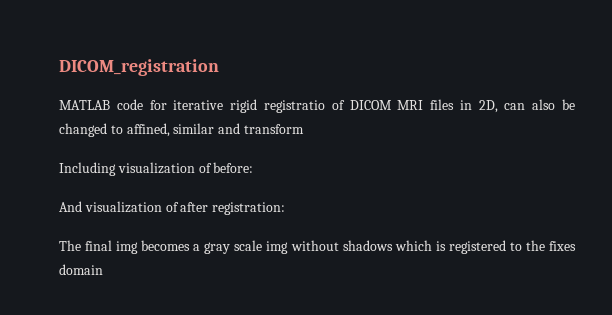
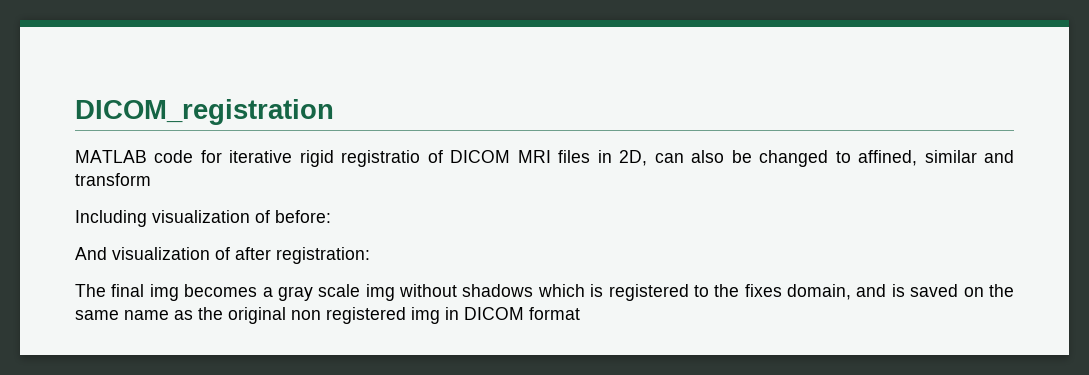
[59,264,103,275] domain -> [787,284,1015,300] [75,307,580,324] domain, and is saved on the same name as the original non registered img in DICOM format

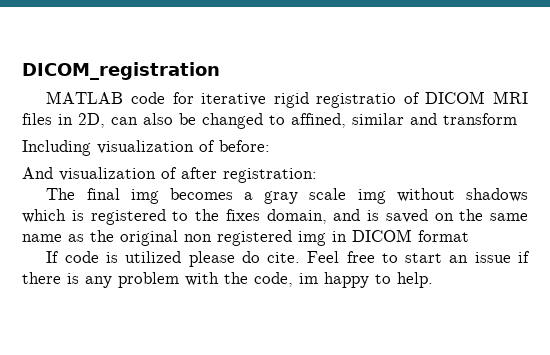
(580, 313) none -> [46,251,530,267] [22,272,433,288] // If code is utilized please do cite. Feel free to start an issue if there is any problem with the code, im happy to help.

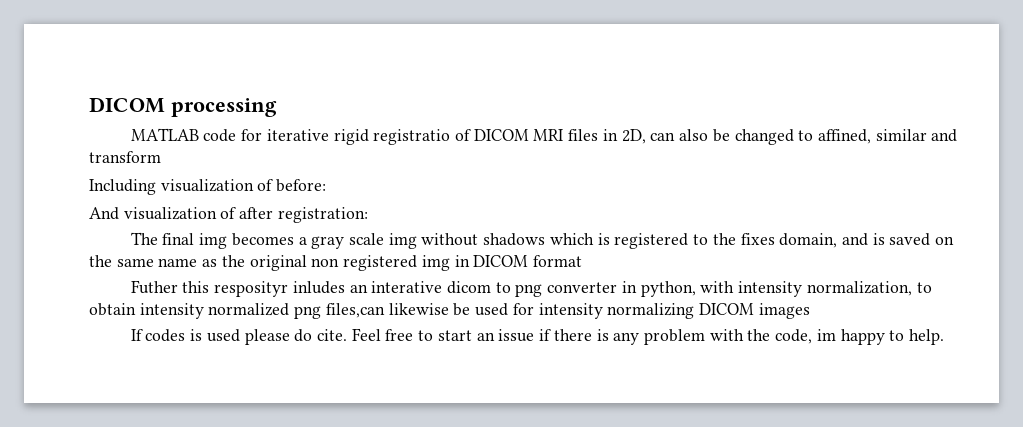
[22,62,220,80] DICOM_registration -> [89,97,277,117] DICOM processing
[46,251,182,263] If code is utilized -> [130,280,932,297] [89,303,810,319] [130,329,240,342] Futher this resposityr inludes an interative dicom to png converter in python, with intensity normalization, to obtain intensity normalized png files,can likewise be used for intensity normalizing DICOM images // If codes is used

